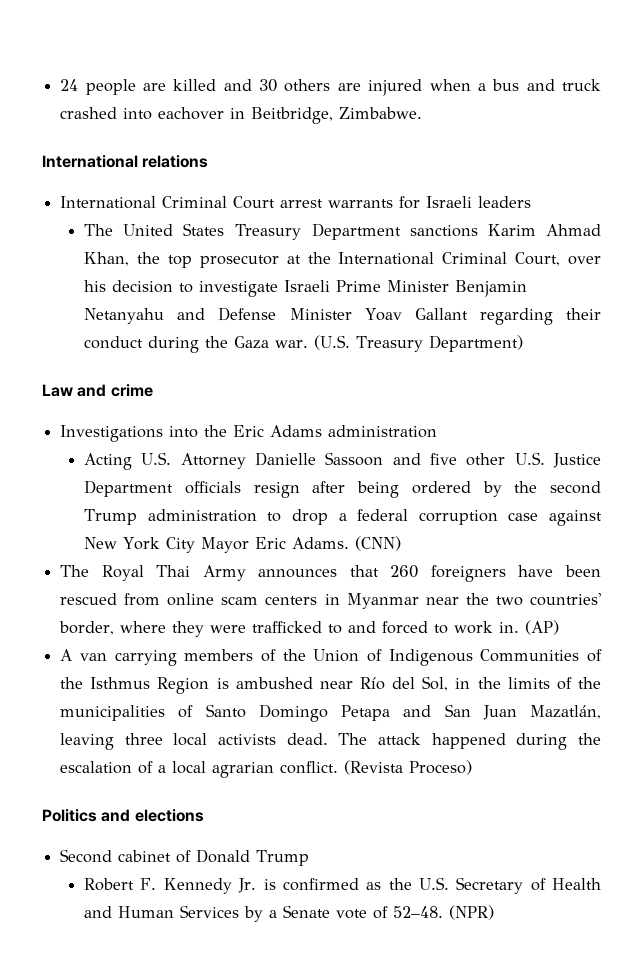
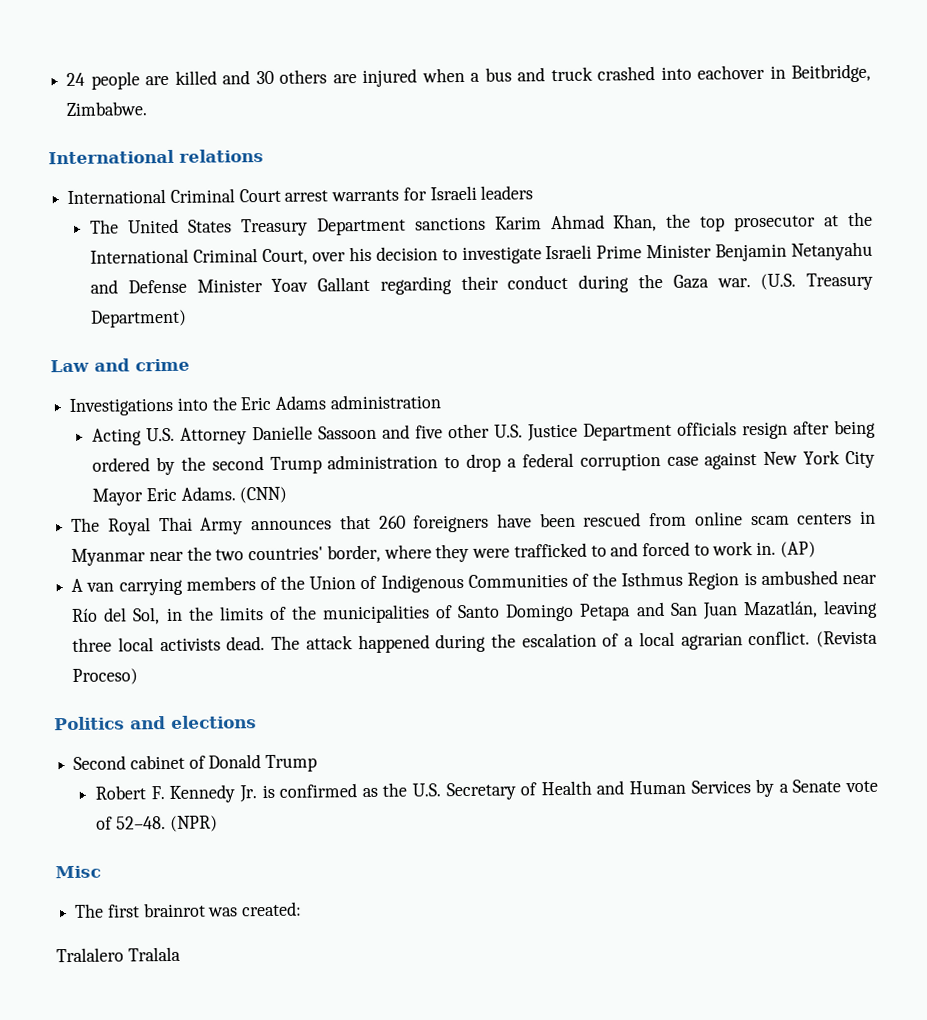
(495, 912) none -> [55,865,101,879] [74,901,303,918] [56,946,181,963] // Misc // The first brainrot was created: // Tralalero Tralala

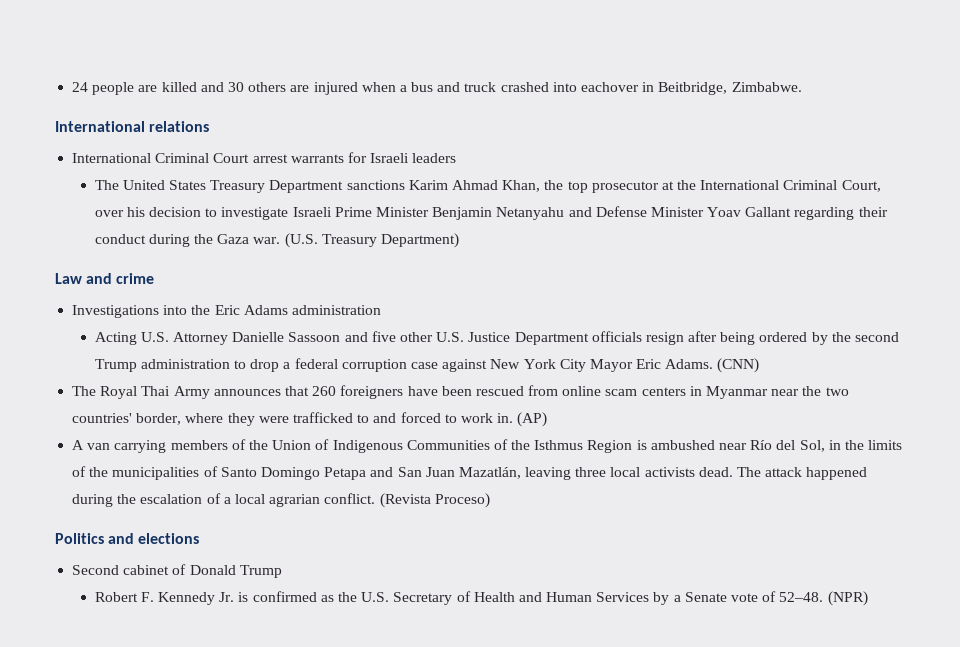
[55,865,101,879] [74,901,303,918] [56,946,181,963] // Misc // The first brainrot was created: // Tralalero Tralala -> (868, 598) none

